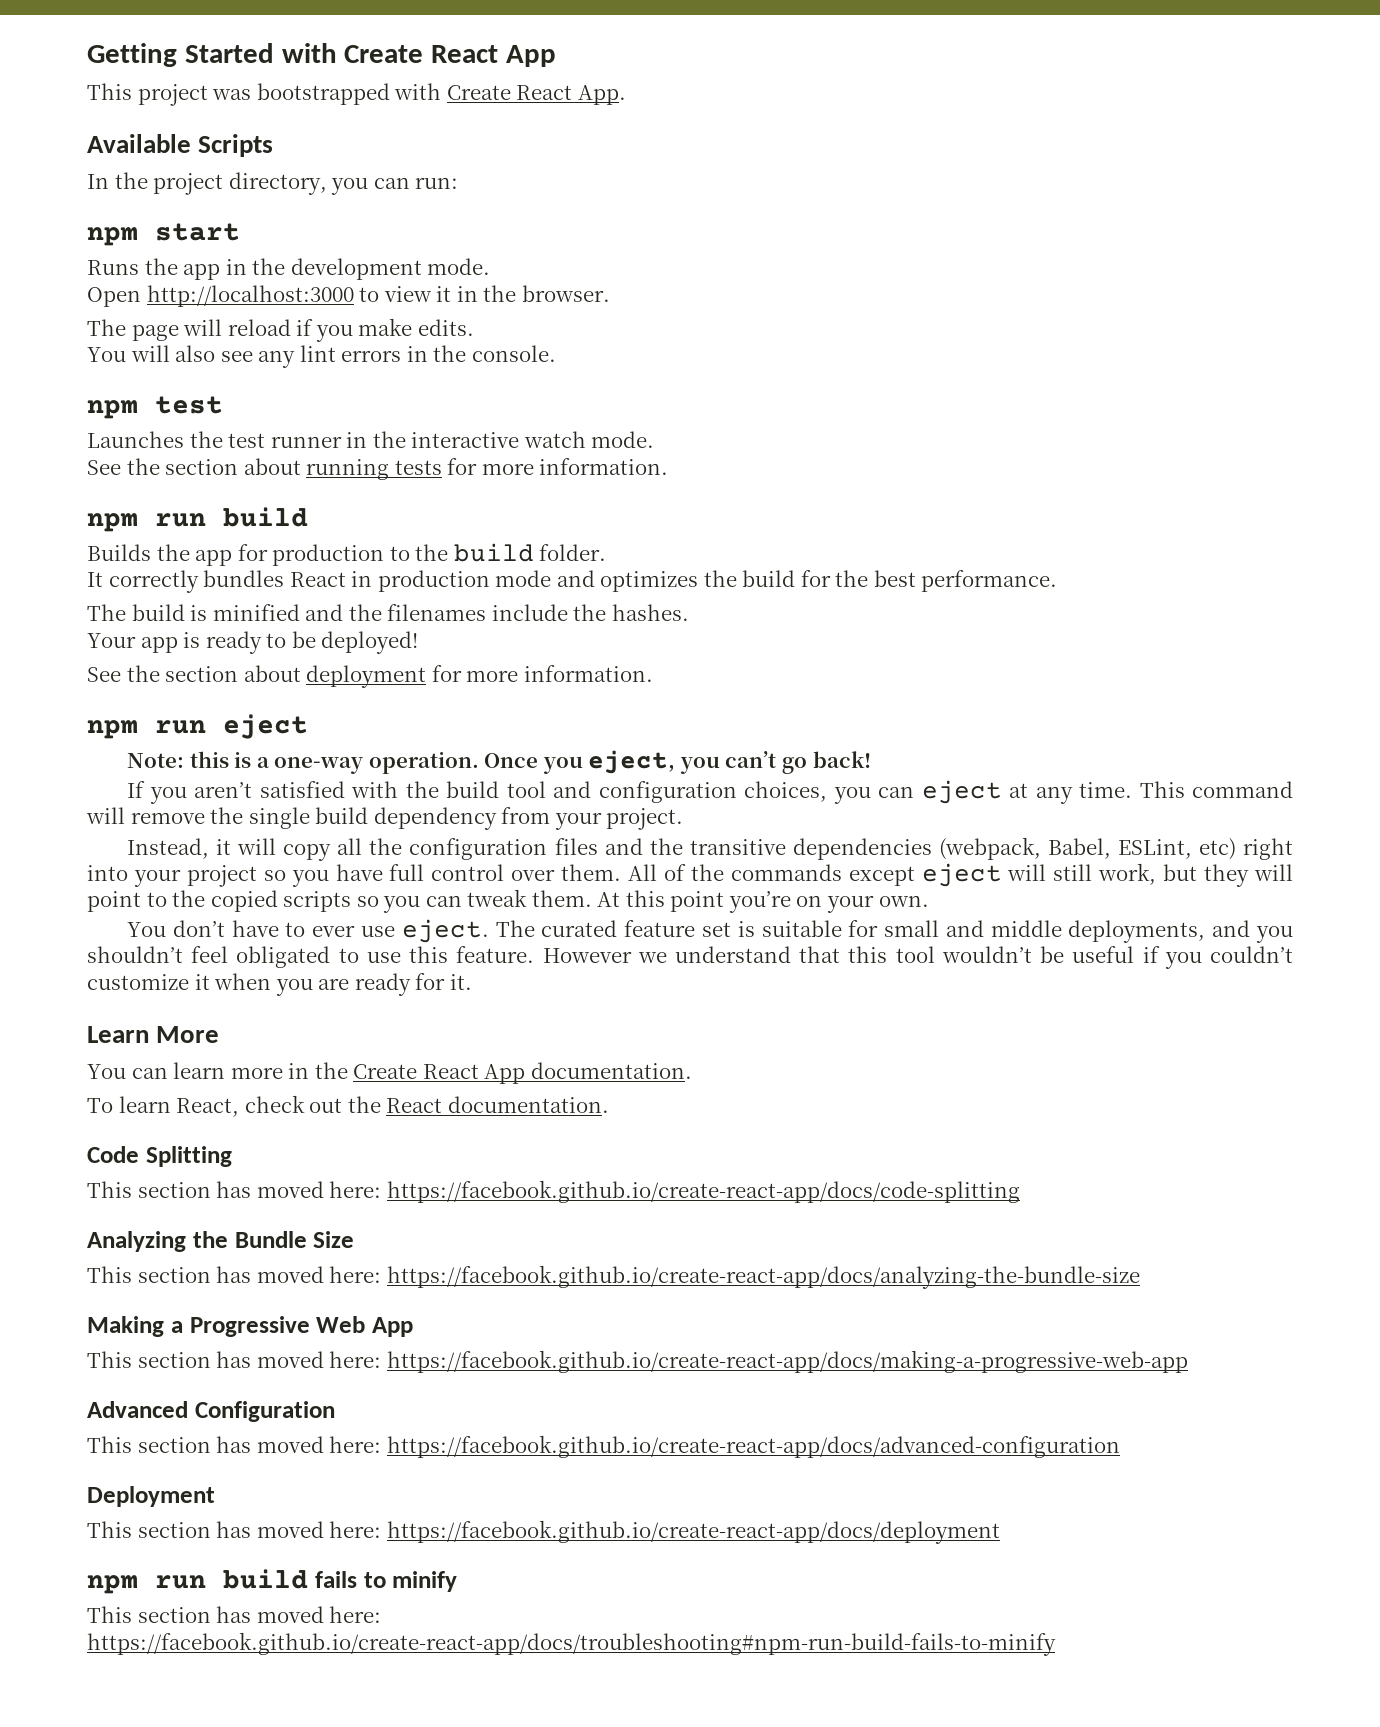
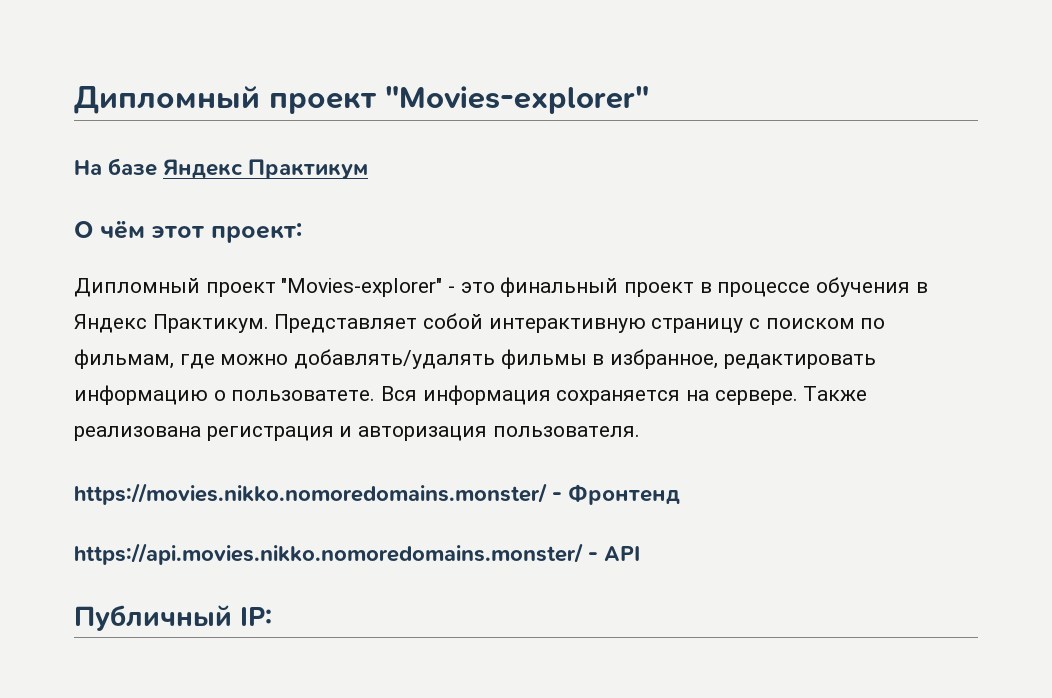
[87,43,557,67] [87,83,626,106] [87,134,274,157] [87,172,459,195] [87,223,240,246] [87,258,491,280] [87,285,610,307] [87,318,474,342] [87,345,556,368] [87,396,223,419] [87,431,655,448] [87,458,669,480] [87,507,308,532] [87,543,607,566] [87,570,1058,593] [87,604,689,621] [87,631,419,654] [87,665,653,688] [87,714,308,739] [127,750,871,774] [127,780,1294,804] [86,807,684,830] [127,837,1293,861] [87,863,1294,887] [87,889,929,913] [127,919,1294,943] [87,946,1293,969] [87,973,472,996] [87,1026,220,1043] [87,1062,692,1084] [87,1095,609,1117] [87,1146,232,1167] [87,1180,1020,1203] [87,1231,355,1252] [87,1265,1140,1289] [87,1316,413,1337] [87,1350,1188,1373] [87,1401,335,1422] [87,1435,1120,1458] [87,1486,215,1507] [87,1520,1000,1544] [87,1569,458,1594] [87,1606,382,1623] [87,1632,1056,1656] Getting Started with Create React App // This project was bootstrapped with Create React App. // Available Scripts // In the project directory, you can run: // npm start // Runs the app in the development mode. // Open http://localhost:3000 to view it in the browser. // The page will reload if you make edits. // You will also see any lint errors in the console. // npm test // Launches the test runner in the interactive watch mode. // See the section about running tests for more information. // npm run build // Builds the app for production to the build folder. // It correctly bundles React in production mode and optimizes the build for the best performance. // The build is minified and the filenames include the hashes. // Your app is ready to be deployed! // See the section about deployment for more information. // npm run eject // Note: this is a one-way operation. Once you eject, you can’t go back! // If you aren’t satisfied with the build tool and configuration choices, you can eject at any time. This command will remove the single build dependency from your project. // Instead, it will copy all the configuration files and the transitive dependencies (webpack, Babel, ESLint, etc) right into your project so you have full control over them. All of the commands except eject will still work, but they will point to the copied scripts so you can tweak them. At this point you’re on your own. // You don’t have to ever use eject. The curated feature set is suitable for small and middle deployments, and you shouldn’t feel obligated to use this feature. However we understand that this tool wouldn’t be useful if you couldn’t customize it when you are ready for it. // Learn More // You can learn more in the Create React App documentation. // To learn React, check out the React documentation. // Code Splitting // This section has moved here: https://facebook.github.io/create-react-app/docs/code-splitting // Analyzing the Bundle Size // This section has moved here: https://facebook.github.io/create-react-app/docs/analyzing-the-bundle-size // Making a Progressive Web App // This section has moved here: https://facebook.github.io/create-react-app/docs/making-a-progressive-web-app // Advanced Configuration // This section has moved here: https://facebook.github.io/create-react-app/docs/advanced-configuration // Deployment // This section has moved here: https://facebook.github.io/create-react-app/docs/deployment // npm run build fails to minify // This section has moved here: https://facebook.github.io/create-react-app/docs/troubleshooting#npm-run-build-fails-to-minify -> [74,86,649,114] [74,158,368,179] [74,221,302,243] [74,277,928,297] [74,313,886,333] [74,349,876,369] [74,385,868,405] [74,426,640,441] [74,483,680,505] [74,543,640,565] [74,605,272,631] Дипломный проект "Movies-explorer" // На базе Яндекс Практикум // О чём этот проект: // Дипломный проект "Movies-explorer" - это финальный проект в процессе обучения в Яндекс Практикум. Представляет собой интерактивную страницу с поиском по фильмам, где можно добавлять/удалять фильмы в избранное, редактировать информацию о пользоватете. Вся информация сохраняется на сервере. Также реализована регистрация и авторизация пользователя. // https://movies.nikko.nomoredomains.monster/ - Фронтенд // https://api.movies.nikko.nomoredomains.monster/ - API // Публичный IP:

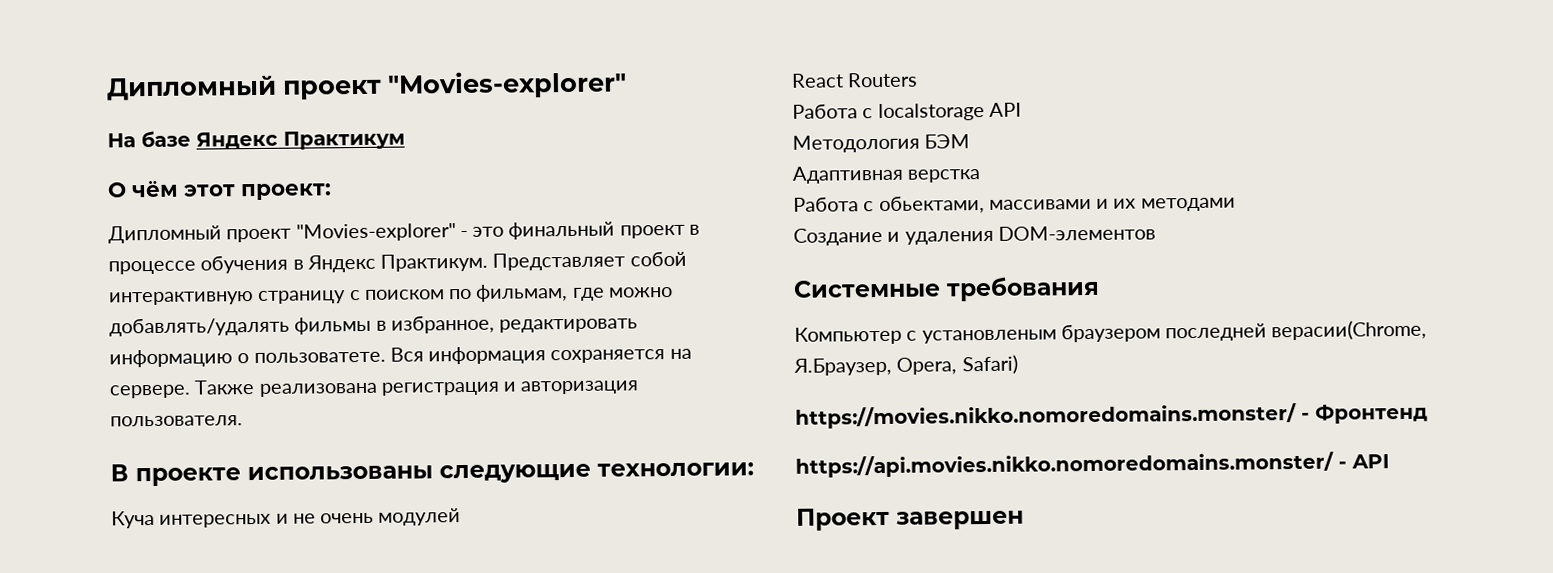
(640, 431) none -> [110,462,754,487] [111,508,462,529] [791,72,919,88] [792,102,1022,122] [792,134,971,153] [792,165,982,184] [793,195,1236,215] [793,225,1156,246] [793,275,1100,302] [794,319,1428,345] [793,354,1018,376] // В проекте использованы следующие технологии: // Куча интересных и не очень модулей // React Routers // Работа с localstorage API // Методология БЭМ // Адаптивная верстка // Работа с обьектами, массивами и их методами // Создание и удаления DOM-элементов // Системные требования // Компьютер с установленым браузером последней верасии(Chrome, Я.Браузер, Opera, Safari)
[74,605,272,631] Публичный IP: -> [796,507,1024,531] Проект завершен

